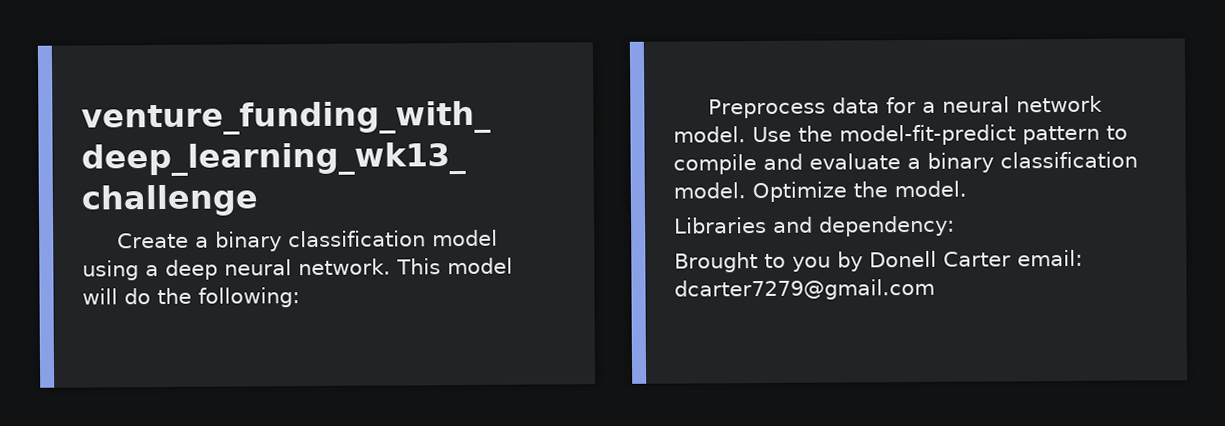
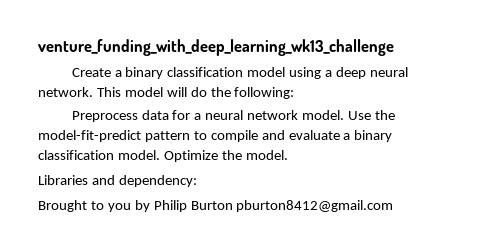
[869,249,1083,268] [674,278,935,301] Donell Carter email: dcarter7279@gmail.com -> [153,200,394,212] Philip Burton pburton8412@gmail.com

